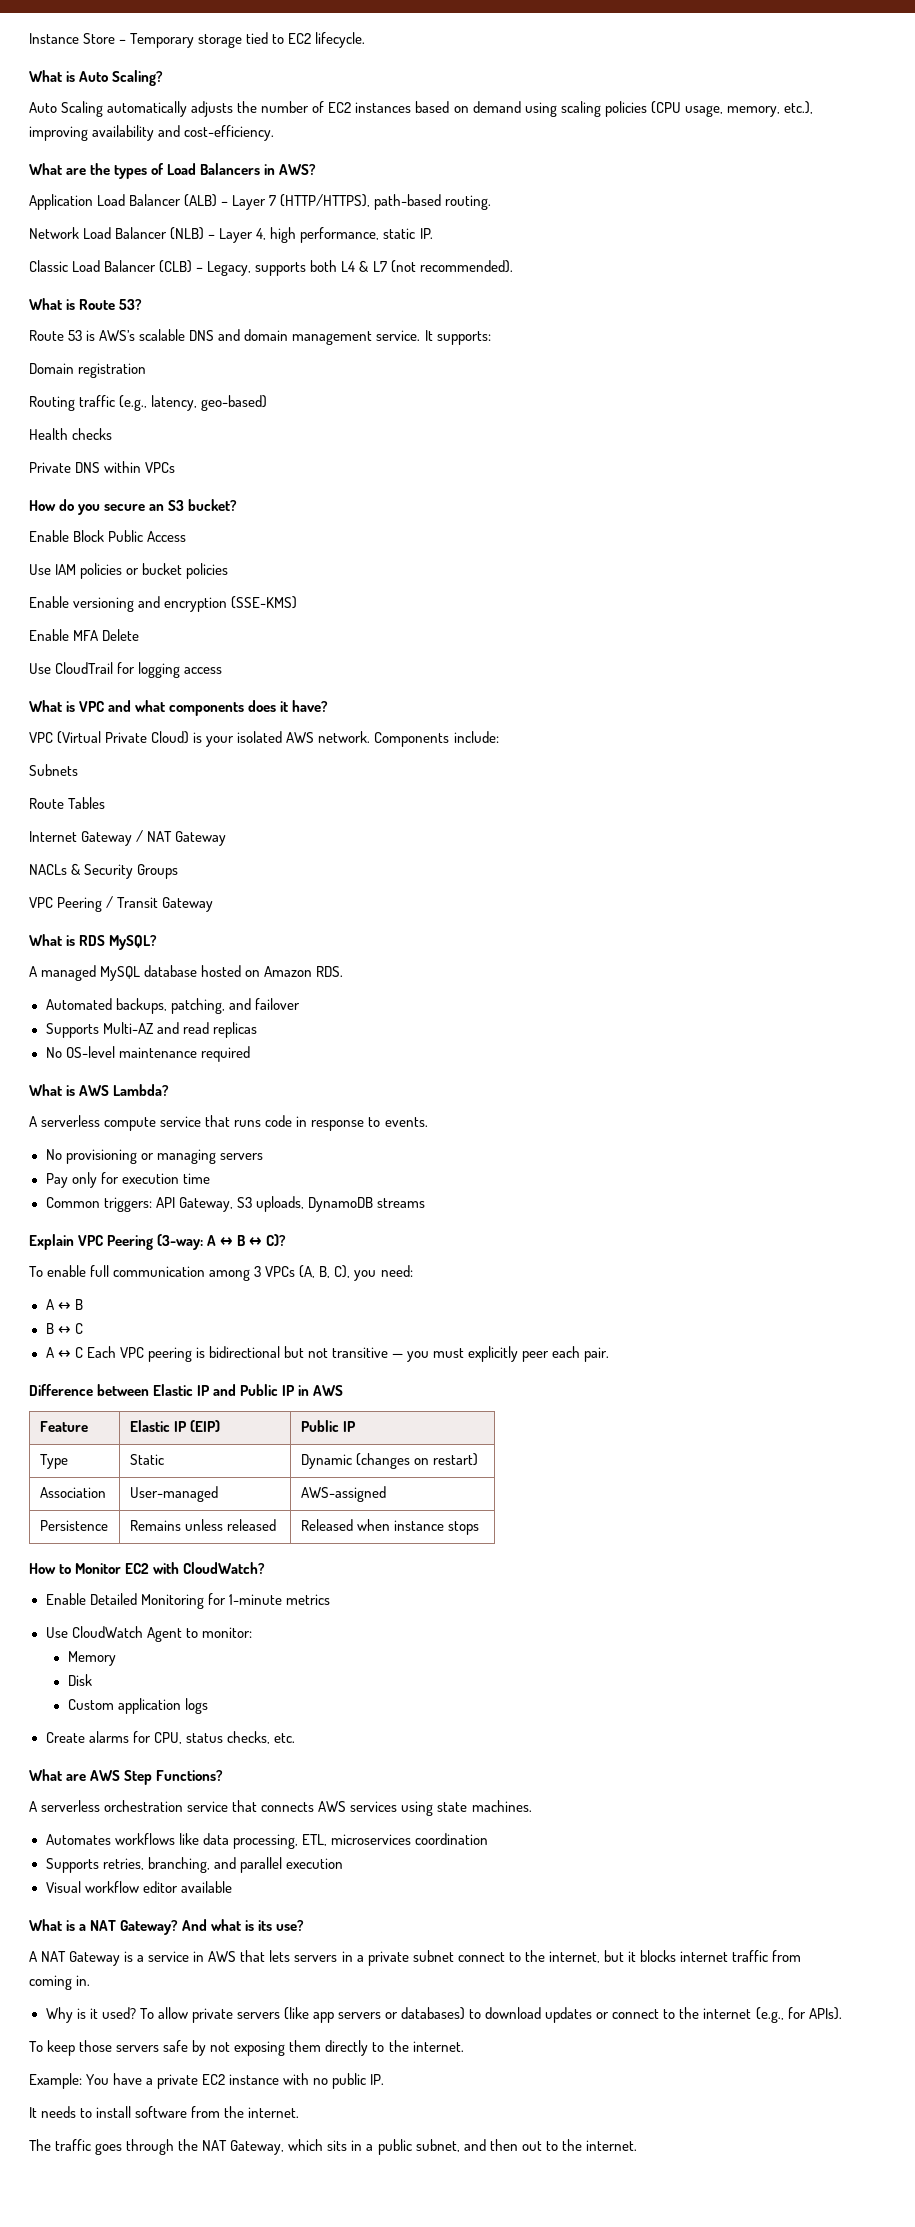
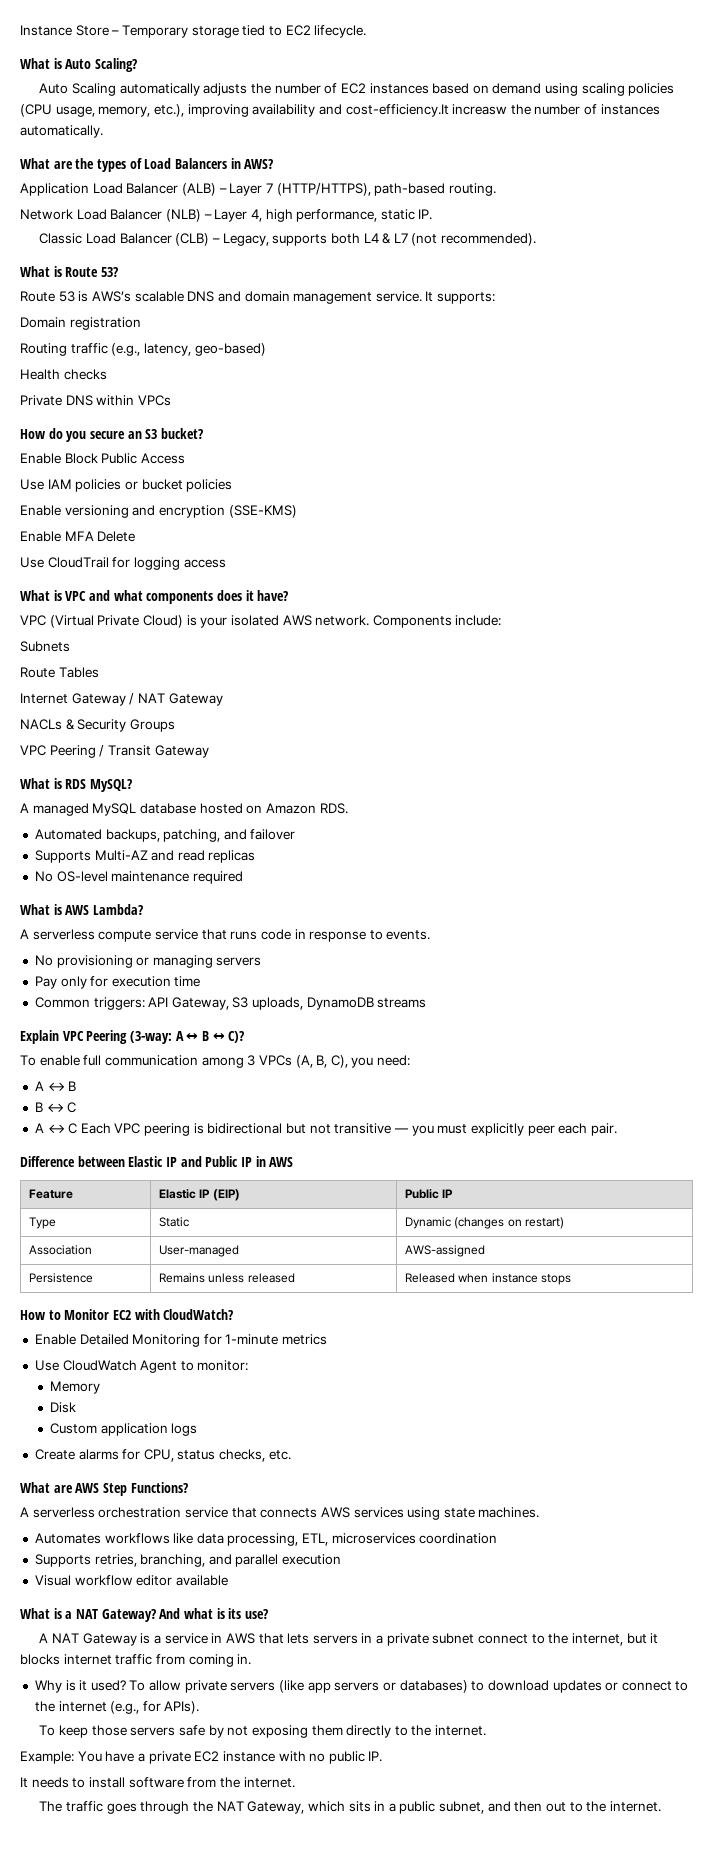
[184,125,275,141] cost-efficiency. -> [345,104,660,117] [20,125,103,138] cost-efficiency.It increasw the number of instances automatically.

